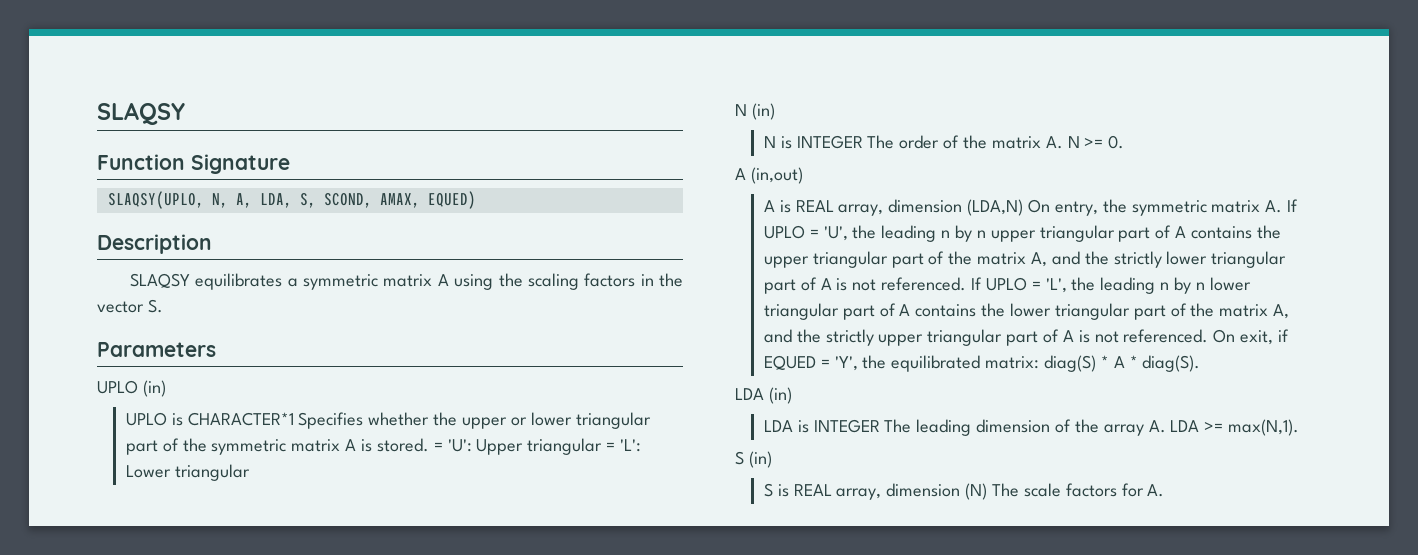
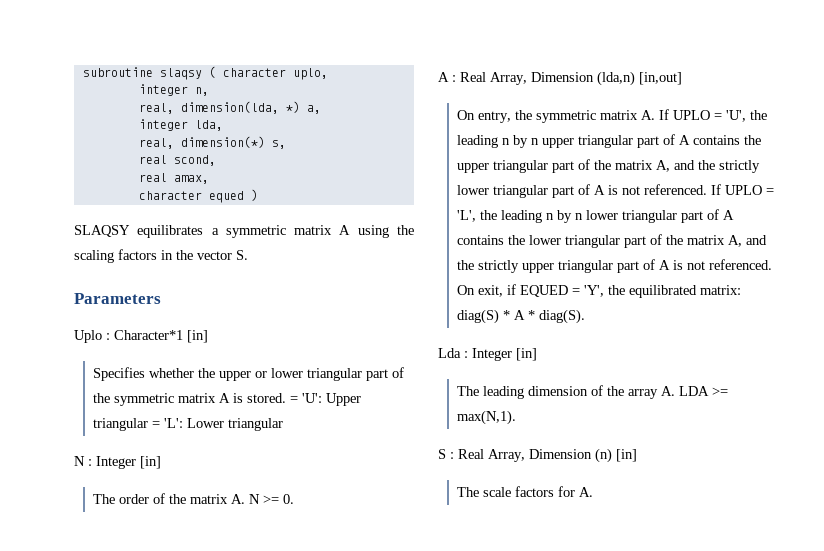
[97,102,185,125] [97,154,290,174] [107,191,476,209] [97,234,212,254] SLAQSY // Function Signature // SLAQSY(UPLO, N, A, LDA, S, SCOND, AMAX, EQUED) // Description -> [82,66,328,80] [138,84,209,96] [138,101,321,114] [138,119,223,131] [138,136,286,149] [138,155,216,166] [138,173,209,184] [138,189,258,203] subroutine slaqsy ( character uplo, // integer n, // real, dimension(lda, *) a, // integer lda, // real, dimension(*) s, // real scond, // real amax, // character equed )
[97,380,166,397] [125,412,294,426] UPLO (in) // UPLO is CHARACTER*1 -> [74,330,208,343] Uplo : Character*1 [in] //
[751,103,775,120] [763,135,863,149] (in) // N is INTEGER -> [88,456,161,469] : Integer [in] //
[750,167,803,184] [763,199,1024,216] (in,out) // A is REAL array, dimension (LDA,N) -> [452,71,682,86] : Real Array, Dimension (lda,n) [in,out] //
[735,387,792,404] [763,419,880,433] LDA (in) // LDA is INTEGER -> [438,348,537,361] Lda : Integer [in] //
[748,451,772,468] [763,483,988,500] (in) // S is REAL array, dimension (N) -> [450,448,637,463] : Real Array, Dimension (n) [in] //

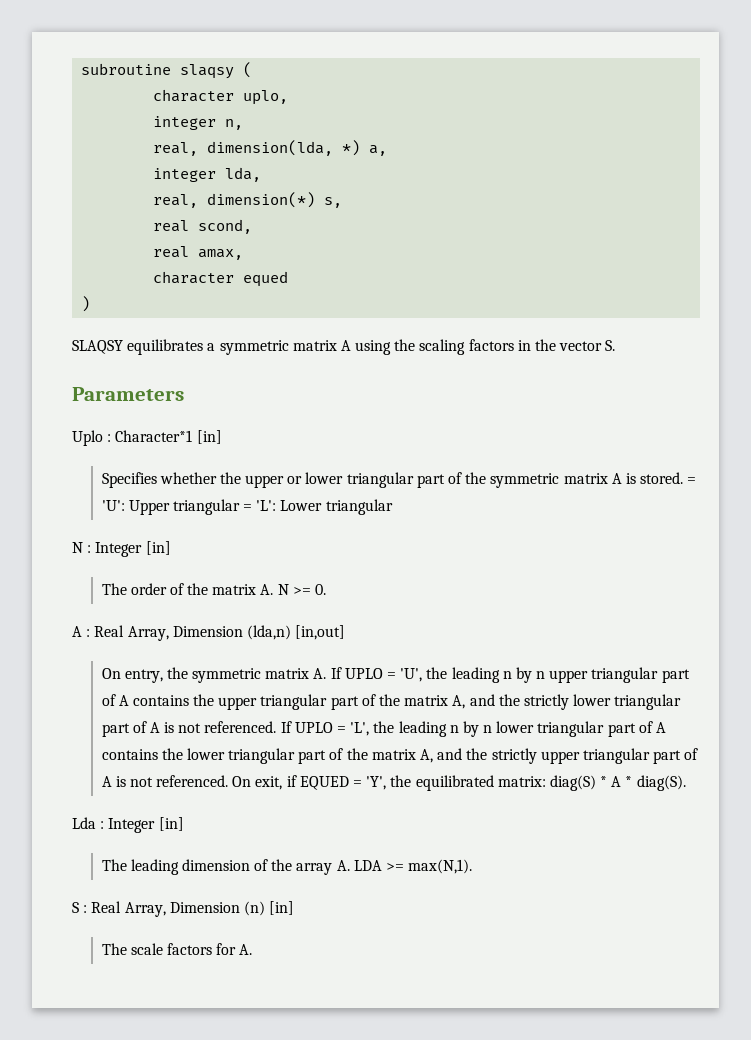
(216, 72) none -> (253, 70) //
(244, 197) none -> (289, 279) //

